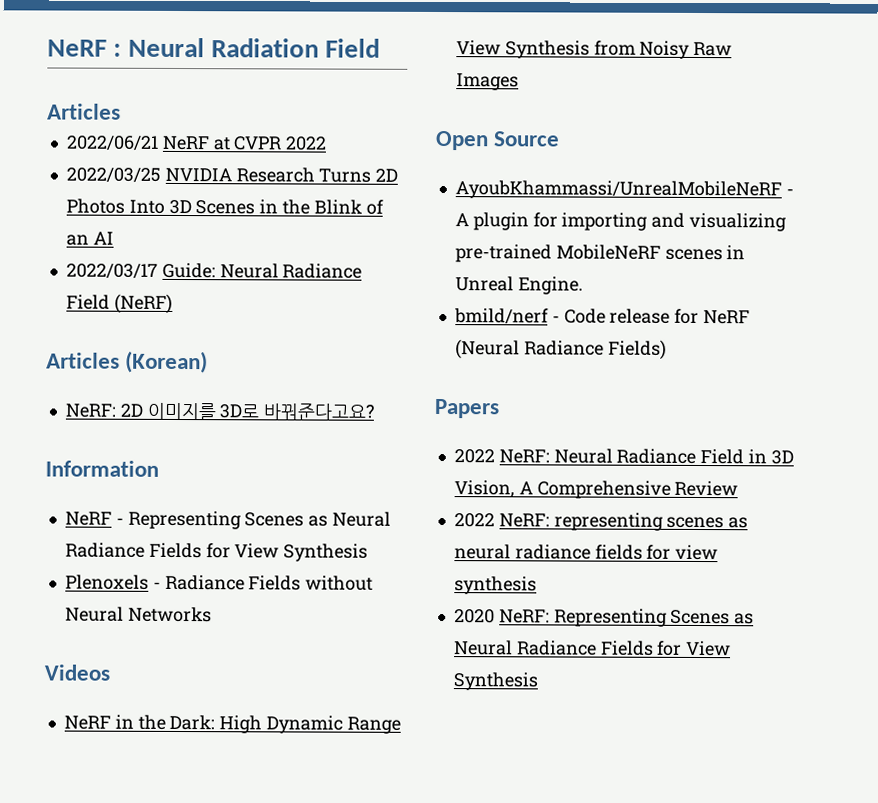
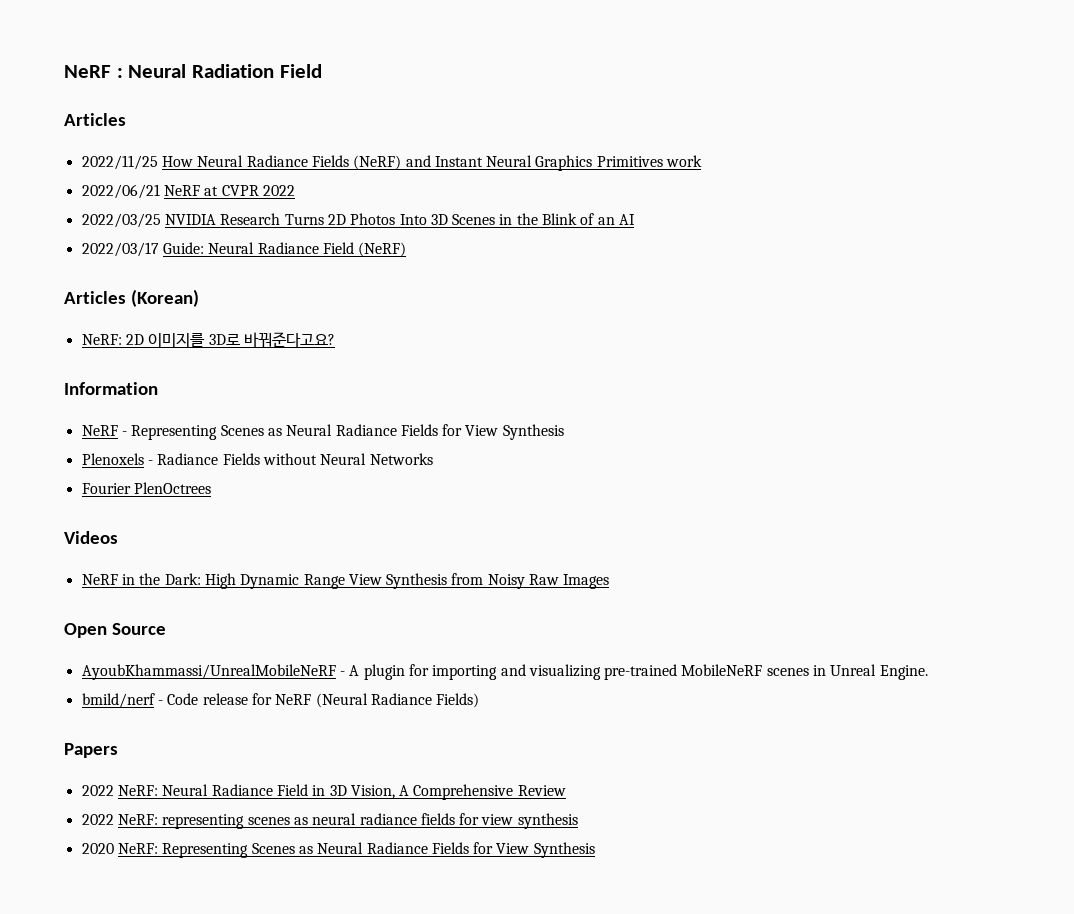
(121, 111) none -> [81,155,703,171] // 2022/11/25 How Neural Radiance Fields (NeRF) and Instant Neural Graphics Primitives work
(212, 614) none -> [81,482,211,494] // Fourier PlenOctrees

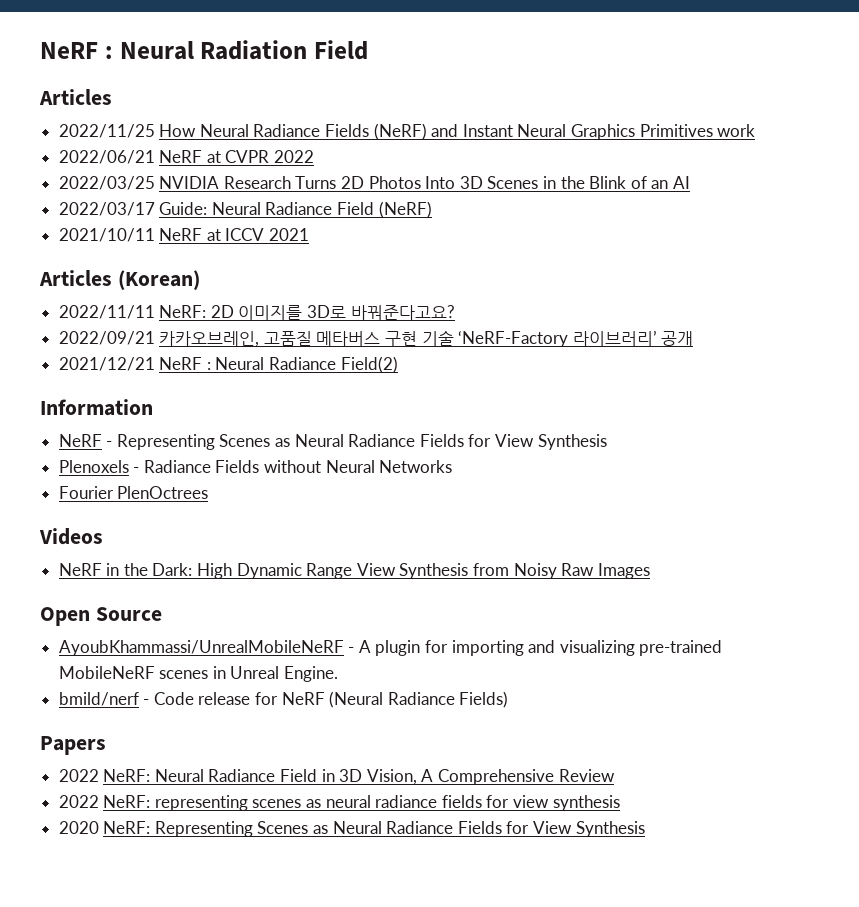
(407, 249) none -> [58,228,310,242] // 2021/10/11 NeRF at ICCV 2021
(199, 298) none -> [58,305,155,319] 2022/11/11
(335, 339) none -> [58,330,694,347] [58,356,398,373] // 2022/09/21 카카오브레인, 고품질 메타버스 구현 기술 ‘NeRF-Factory 라이브러리’ 공개 // 2021/12/21 NeRF : Neural Radiance Field(2)

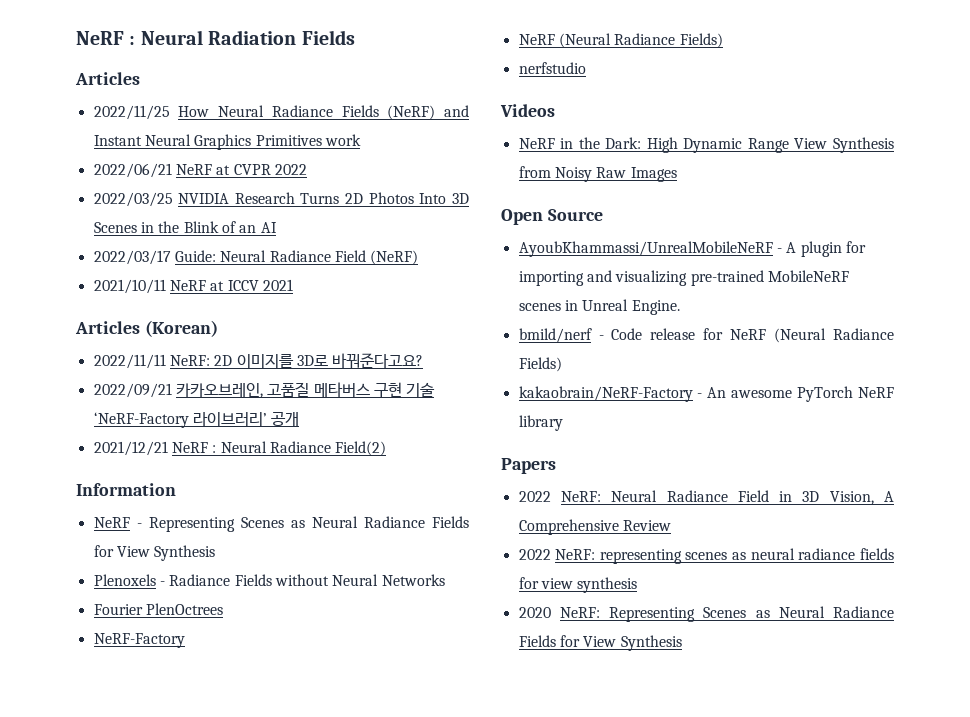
[314,40,368,60] Field -> [301,30,355,45] Fields
(209, 492) none -> [93,633,185,648] [518,33,723,48] [518,62,586,74] // NeRF-Factory // NeRF (Neural Radiance Fields) // nerfstudio
(509, 699) none -> [518,386,894,402] [518,415,563,431] // kakaobrain/NeRF-Factory - An awesome PyTorch NeRF library

